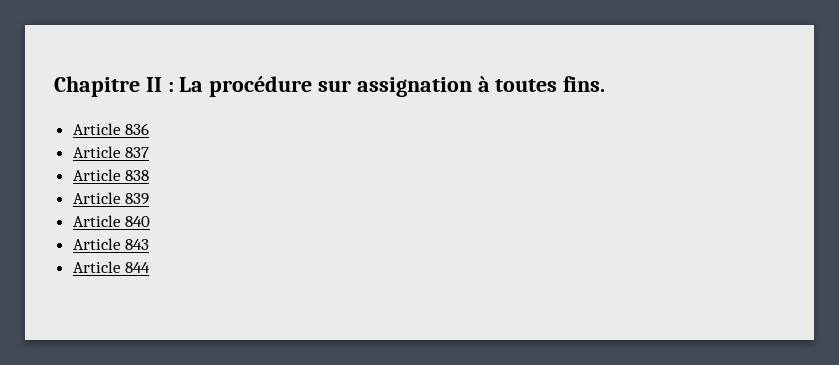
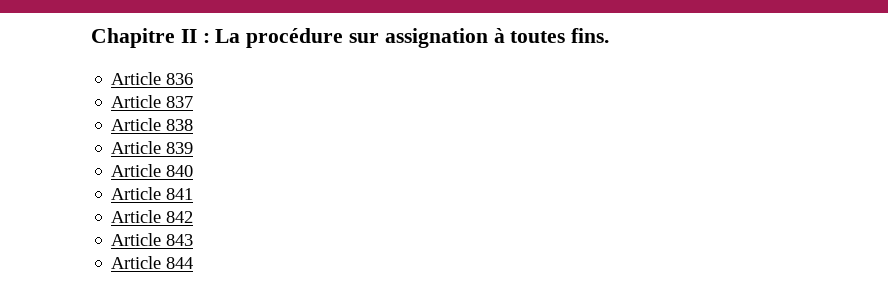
(151, 221) none -> [111,187,194,200] [111,210,194,223] // Article 841 // Article 842

